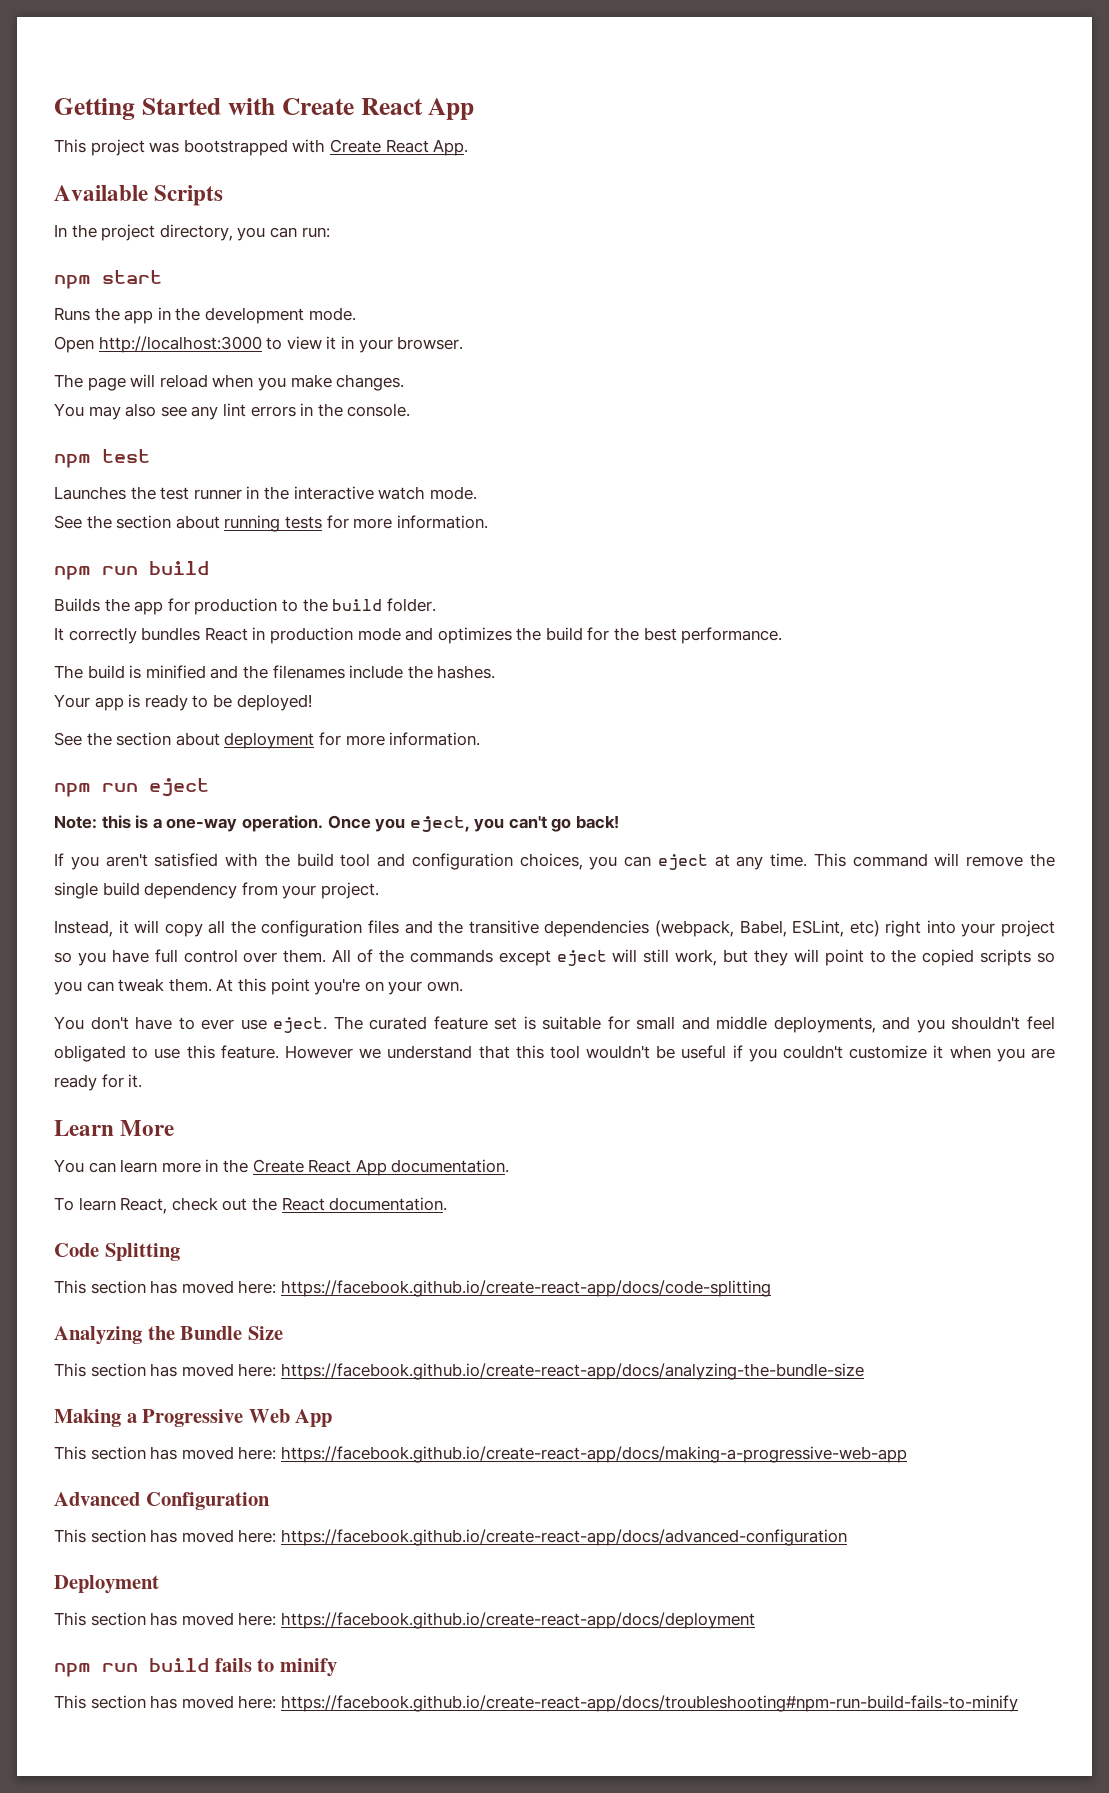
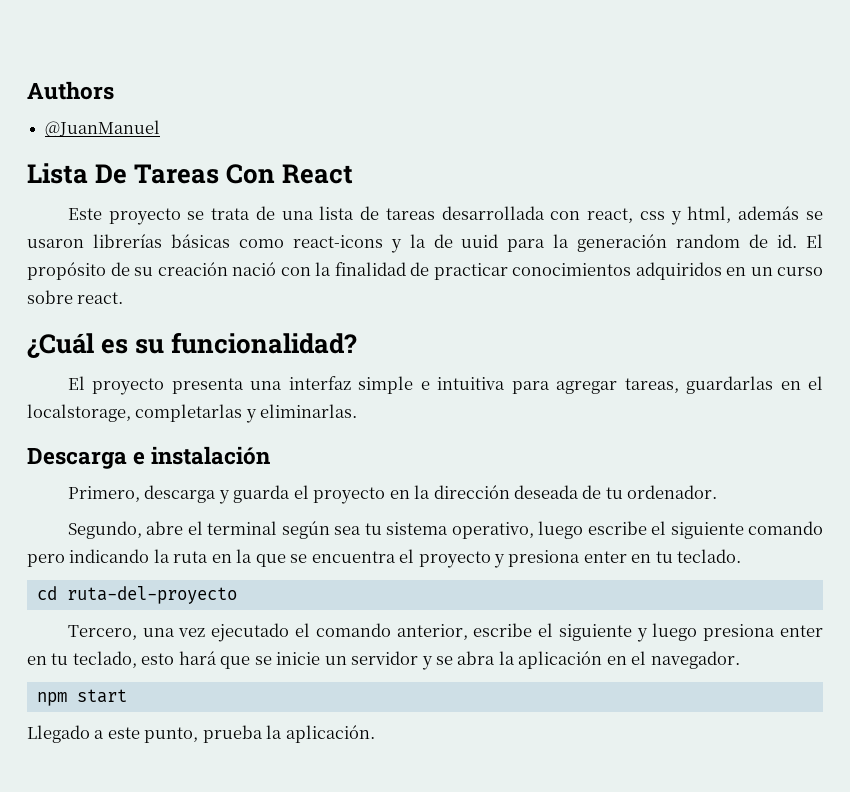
[54,98,475,120] [54,139,469,156] [54,185,224,206] [54,224,330,241] [54,270,162,289] [54,307,356,324] [54,336,464,353] [54,374,405,391] [54,403,411,420] [54,449,150,468] [54,486,477,500] [54,515,488,532] [54,561,209,580] [54,598,436,615] [54,627,783,644] [54,665,496,679] [54,694,312,711] [54,732,481,749] [54,778,209,797] [54,815,620,832] [54,853,1055,870] [54,882,379,899] [54,920,1055,937] [54,949,1055,966] [54,978,463,995] [54,1016,1055,1033] [54,1045,1055,1062] [54,1074,143,1091] [54,1120,175,1136] [54,1159,510,1176] [54,1197,448,1214] [54,1243,180,1261] [54,1280,771,1297] [54,1326,283,1345] [54,1363,864,1380] [54,1409,333,1427] [54,1446,907,1463] [54,1492,270,1510] [54,1529,847,1546] [54,1575,159,1594] [54,1612,755,1629] [54,1658,337,1677] [54,1695,1018,1712] Getting Started with Create React App // This project was bootstrapped with Create React App. // Available Scripts // In the project directory, you can run: // npm start // Runs the app in the development mode. // Open http://localhost:3000 to view it in your browser. // The page will reload when you make changes. // You may also see any lint errors in the console. // npm test // Launches the test runner in the interactive watch mode. // See the section about running tests for more information. // npm run build // Builds the app for production to the build folder. // It correctly bundles React in production mode and optimizes the build for the best performance. // The build is minified and the filenames include the hashes. // Your app is ready to be deployed! // See the section about deployment for more information. // npm run eject // Note: this is a one-way operation. Once you eject, you can't go back! // If you aren't satisfied with the build tool and configuration choices, you can eject at any time. This command will remove the single build dependency from your project. // Instead, it will copy all the configuration files and the transitive dependencies (webpack, Babel, ESLint, etc) right into your project so you have full control over them. All of the commands except eject will still work, but they will point to the copied scripts so you can tweak them. At this point you're on your own. // You don't have to ever use eject. The curated feature set is suitable for small and middle deployments, and you shouldn't feel obligated to use this feature. However we understand that this tool wouldn't be useful if you couldn't customize it when you are ready for it. // Learn More // You can learn more in the Create React App documentation. // To learn React, check out the React documentation. // Code Splitting // This section has moved here: https://facebook.github.io/create-react-app/docs/code-splitting // Analyzing the Bundle Size // This section has moved here: https://facebook.github.io/create-react-app/docs/analyzing-the-bundle-size // Making a Progressive Web App // This section has moved here: https://facebook.github.io/create-react-app/docs/making-a-progressive-web-app // Advanced Configuration // This section has moved here: https://facebook.github.io/create-react-app/docs/advanced-configuration // Deployment // This section has moved here: https://facebook.github.io/create-react-app/docs/deployment // npm run build fails to minify // This section has moved here: https://facebook.github.io/create-react-app/docs/troubleshooting#npm-run-build-fails-to-minify -> [27,81,114,100] [45,120,161,137] [27,163,354,184] [67,206,823,225] [27,234,824,253] [27,262,823,280] [27,290,124,304] [27,332,358,359] [67,376,824,395] [27,404,358,423] [27,446,271,469] [67,485,718,504] [67,521,824,539] [27,549,742,568] [36,586,237,604] [67,623,824,642] [27,651,740,670] [36,689,127,706] [27,725,375,743] Authors // @JuanManuel // Lista De Tareas Con React // Este proyecto se trata de una lista de tareas desarrollada con react, css y html, además se usaron librerías básicas como react-icons y la de uuid para la generación random de id. El propósito de su creación nació con la finalidad de practicar conocimientos adquiridos en un curso sobre react. // ¿Cuál es su funcionalidad? // El proyecto presenta una interfaz simple e intuitiva para agregar tareas, guardarlas en el localstorage, completarlas y eliminarlas. // Descarga e instalación // Primero, descarga y guarda el proyecto en la dirección deseada de tu ordenador. // Segundo, abre el terminal según sea tu sistema operativo, luego escribe el siguiente comando pero indicando la ruta en la que se encuentra el proyecto y presiona enter en tu teclado. // cd ruta-del-proyecto // Tercero, una vez ejecutado el comando anterior, escribe el siguiente y luego presiona enter en tu teclado, esto hará que se inicie un servidor y se abra la aplicación en el navegador. // npm start // Llegado a este punto, prueba la aplicación.

